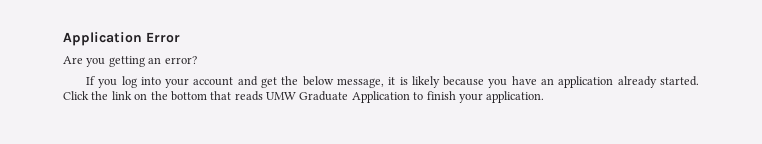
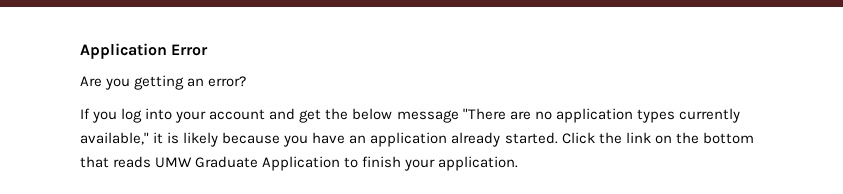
[336,78,384,88] message, -> [396,108,740,123] [80,132,149,145] message "There are no application types currently available,"

